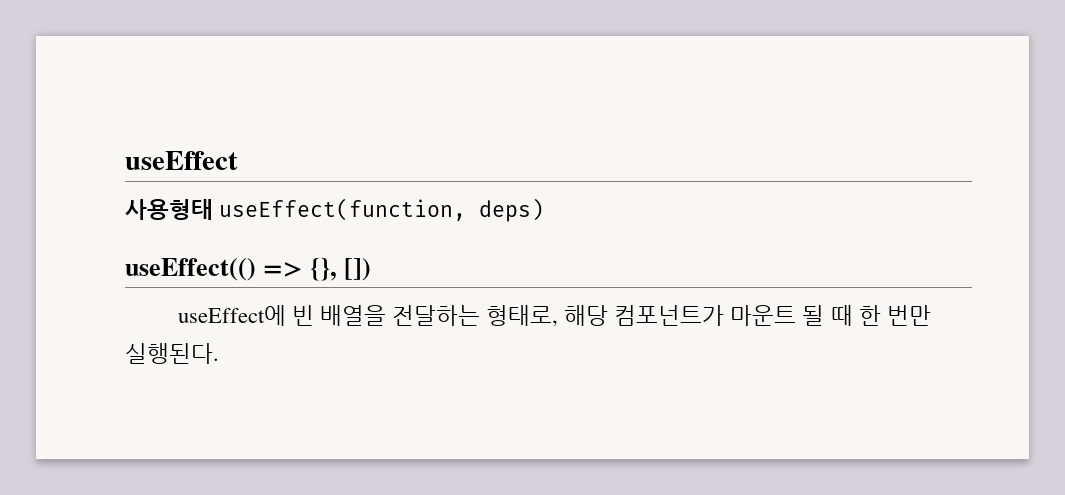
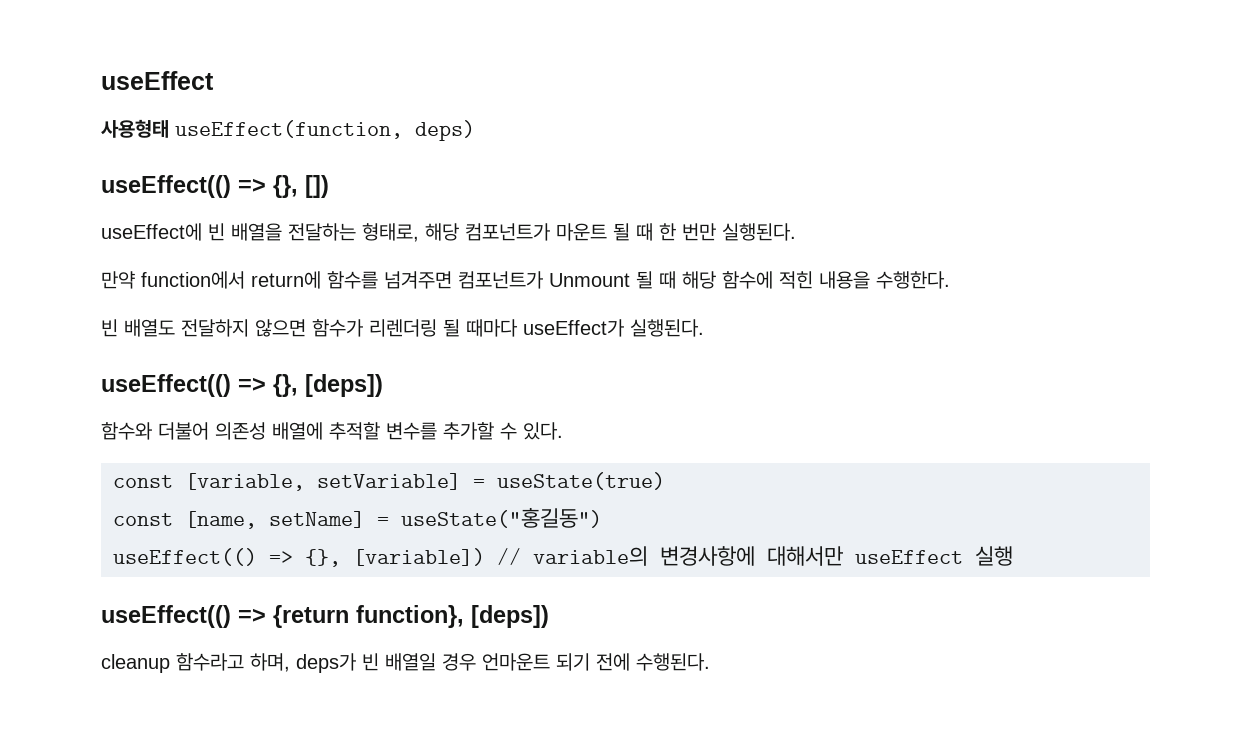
(219, 353) none -> [101,271,950,289] [101,319,704,337] [101,374,383,397] [101,422,563,440] [113,472,665,491] [113,507,602,529] [113,546,1013,567] [101,605,549,628] [101,653,710,673] // 만약 function에서 return에 함수를 넘겨주면 컴포넌트가 Unmount 될 때 해당 함수에 적힌 내용을 수행한다. // 빈 배열도 전달하지 않으면 함수가 리렌더링 될 때마다 useEffect가 실행된다. // useEffect(() => {}, [deps]) // 함수와 더불어 의존성 배열에 추적할 변수를 추가할 수 있다. // const [variable, setVariable] = useState(true) // const [name, setName] = useState("홍길동") // useEffect(() => {}, [variable]) // variable의 변경사항에 대해서만 useEffect 실행 // useEffect(() => {return function}, [deps]) // cleanup 함수라고 하며, deps가 빈 배열일 경우 언마운트 되기 전에 수행된다.

